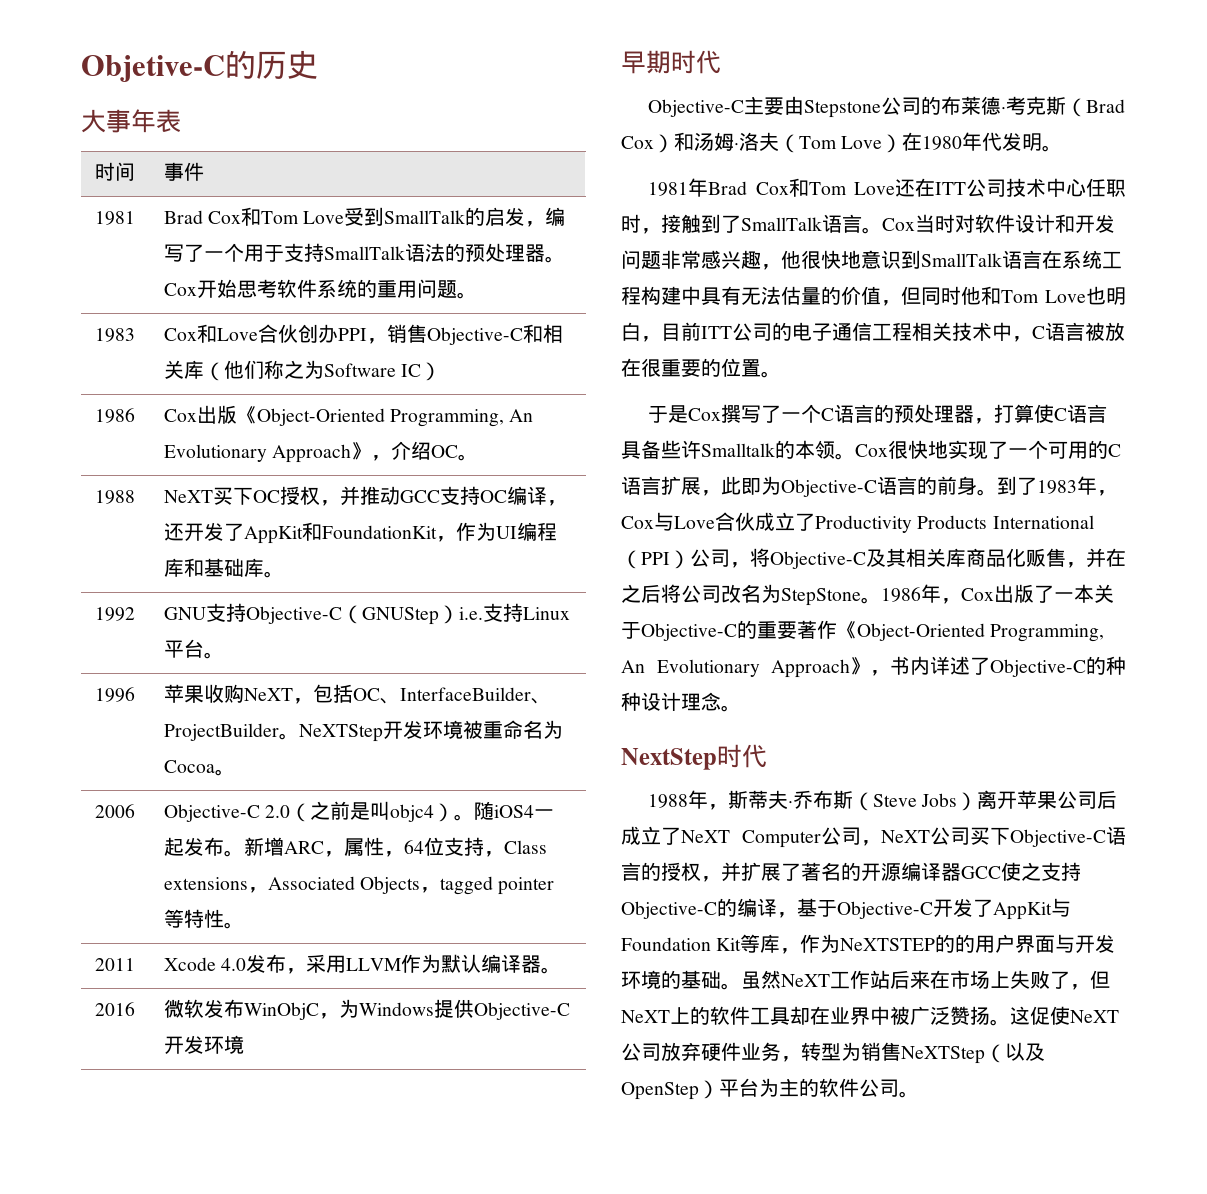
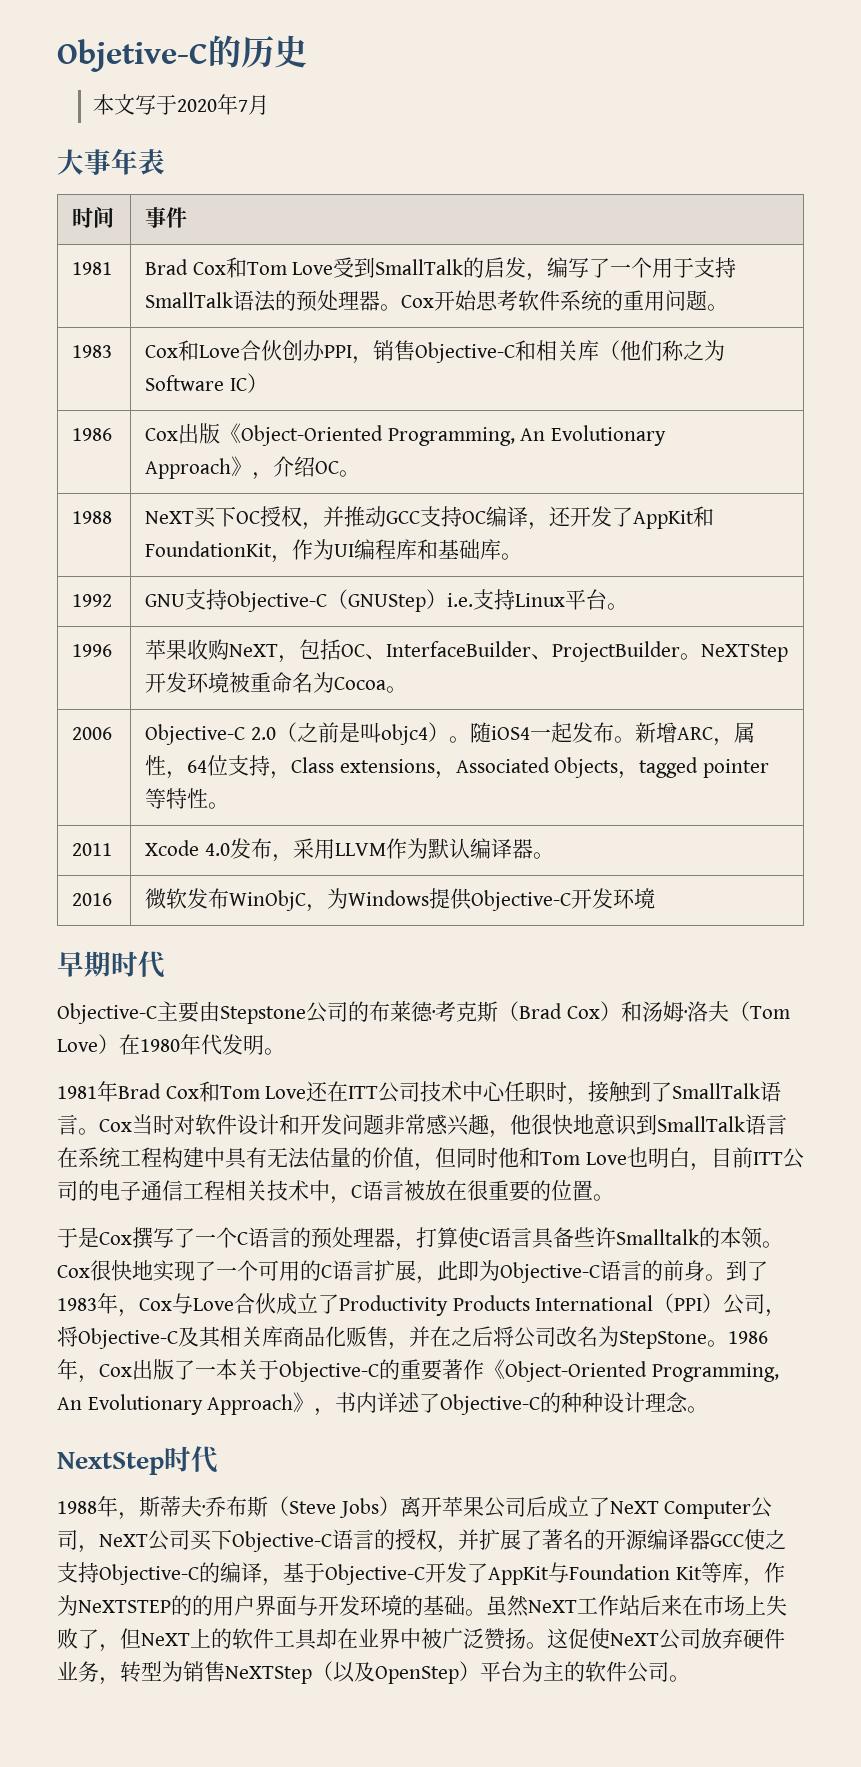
(318, 64) none -> [92,94,269,115] // 本文写于2020年7月

